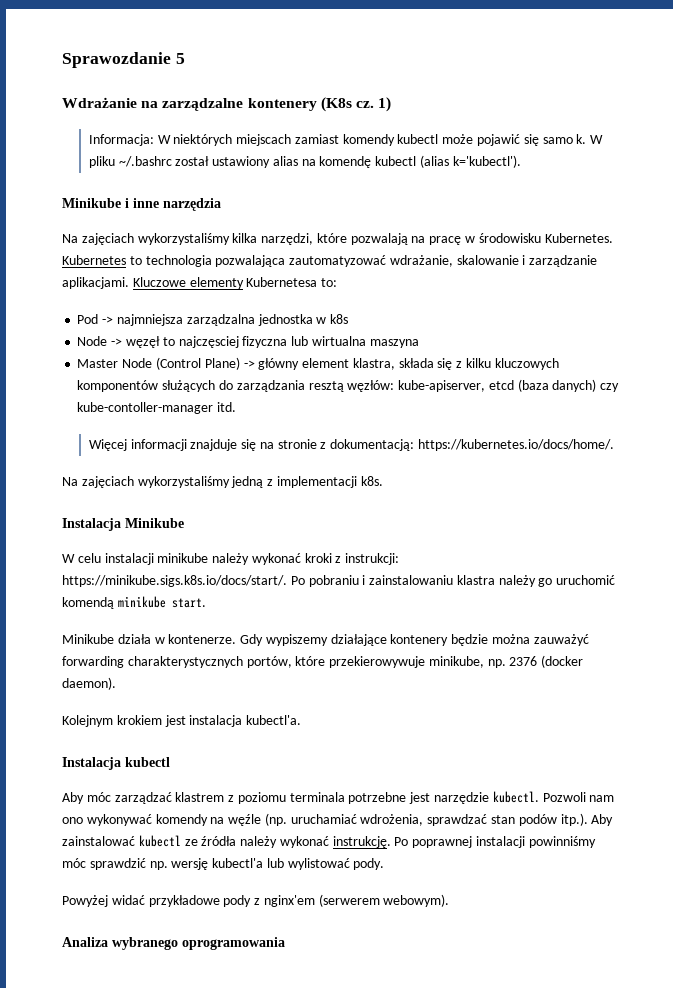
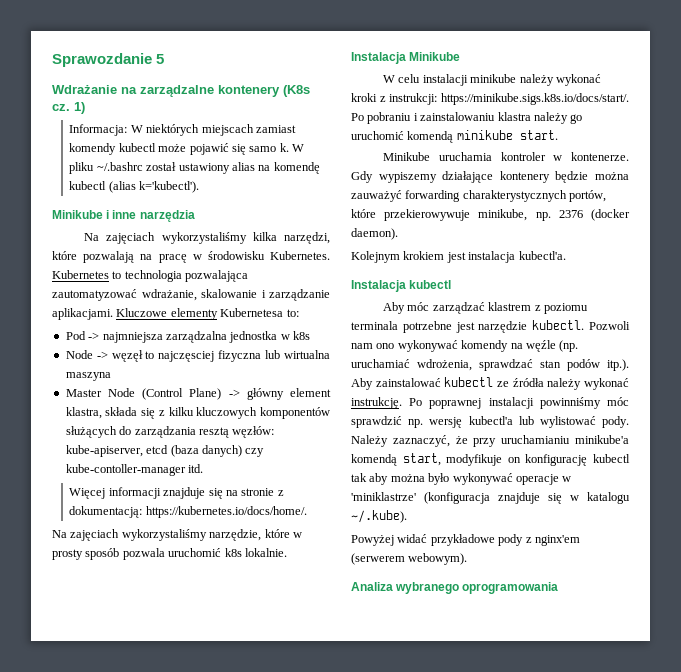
[231,476,383,488] jedną z implementacji k8s. -> [209,529,302,541] [52,548,287,560] narzędzie, które w prosty sposób pozwala uruchomić k8s lokalnie.
[117,634,151,644] działa -> [438,152,546,161] uruchamia kontroler
(385, 864) none -> [351,435,629,447] [351,453,630,466] [351,473,572,485] [351,492,630,504] [351,510,407,523] Należy zaznaczyć, że przy uruchamianiu minikube'a komendą start, modyfikuje on konfigurację kubectl tak aby można było wykonywać operacje w 'miniklastrze' (konfiguracja znajduje się w katalogu ~/.kube).

